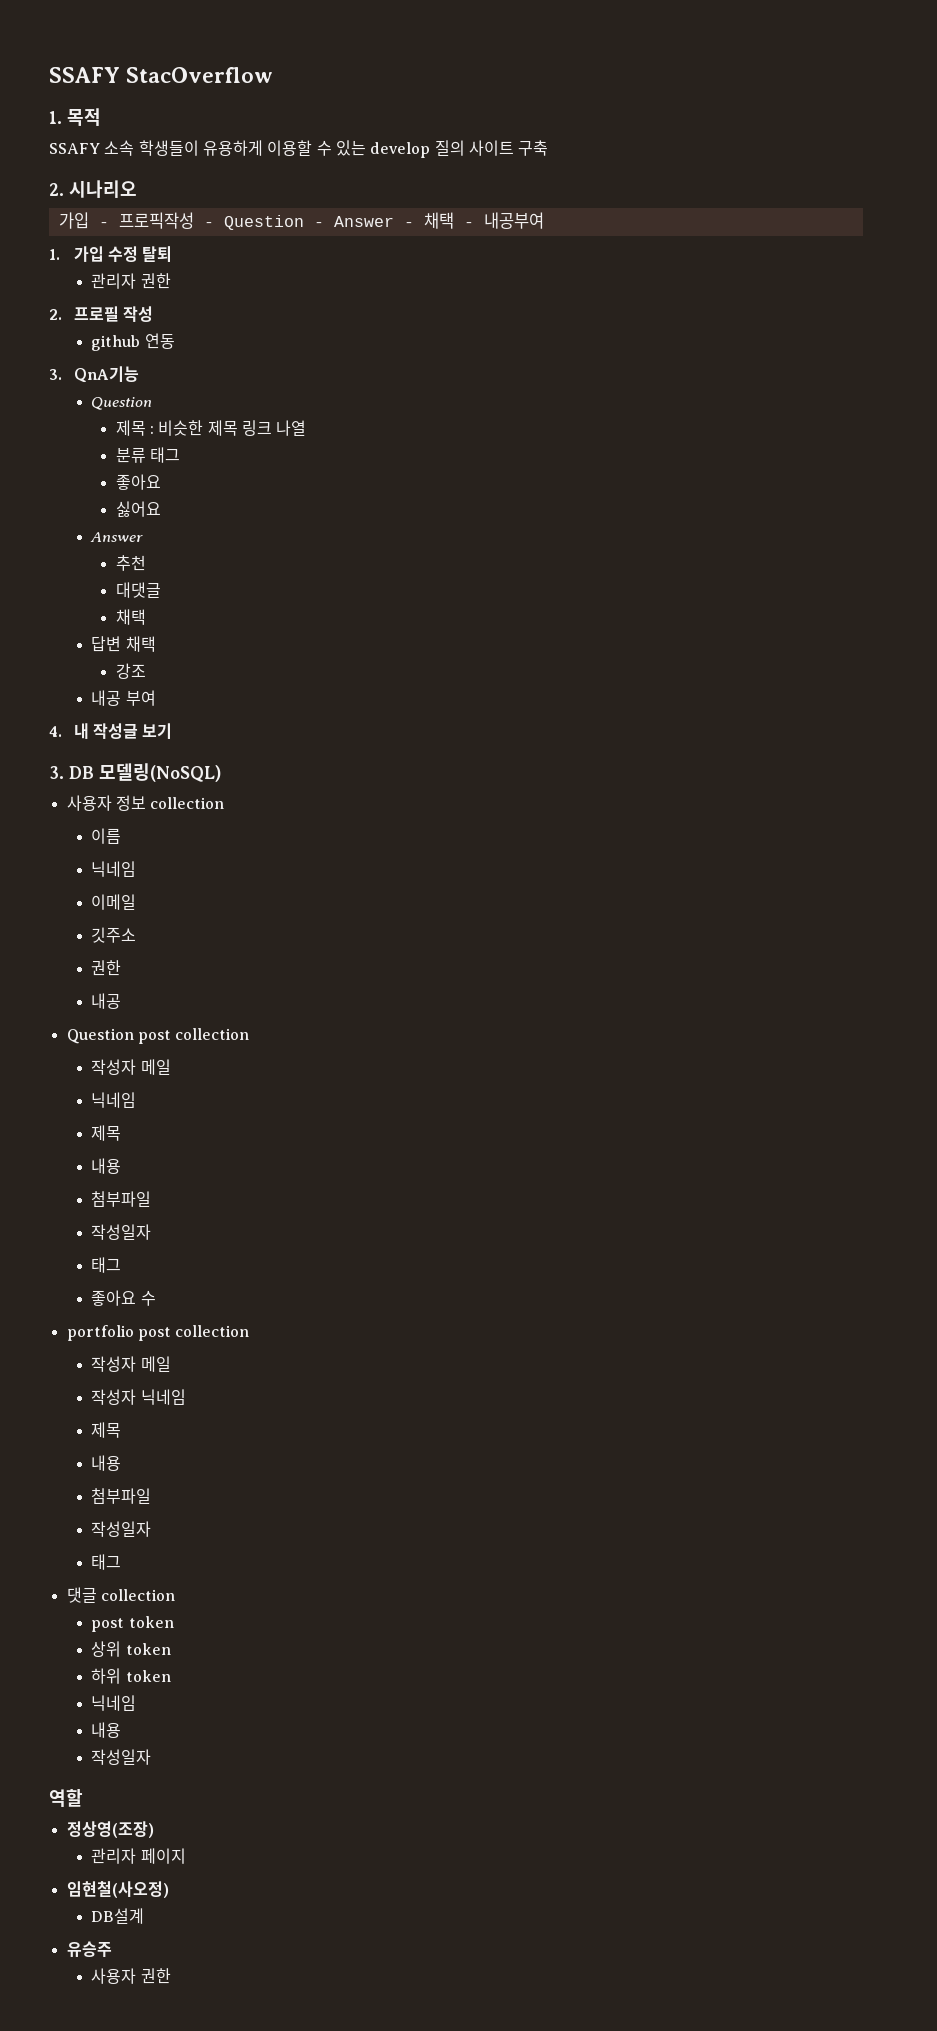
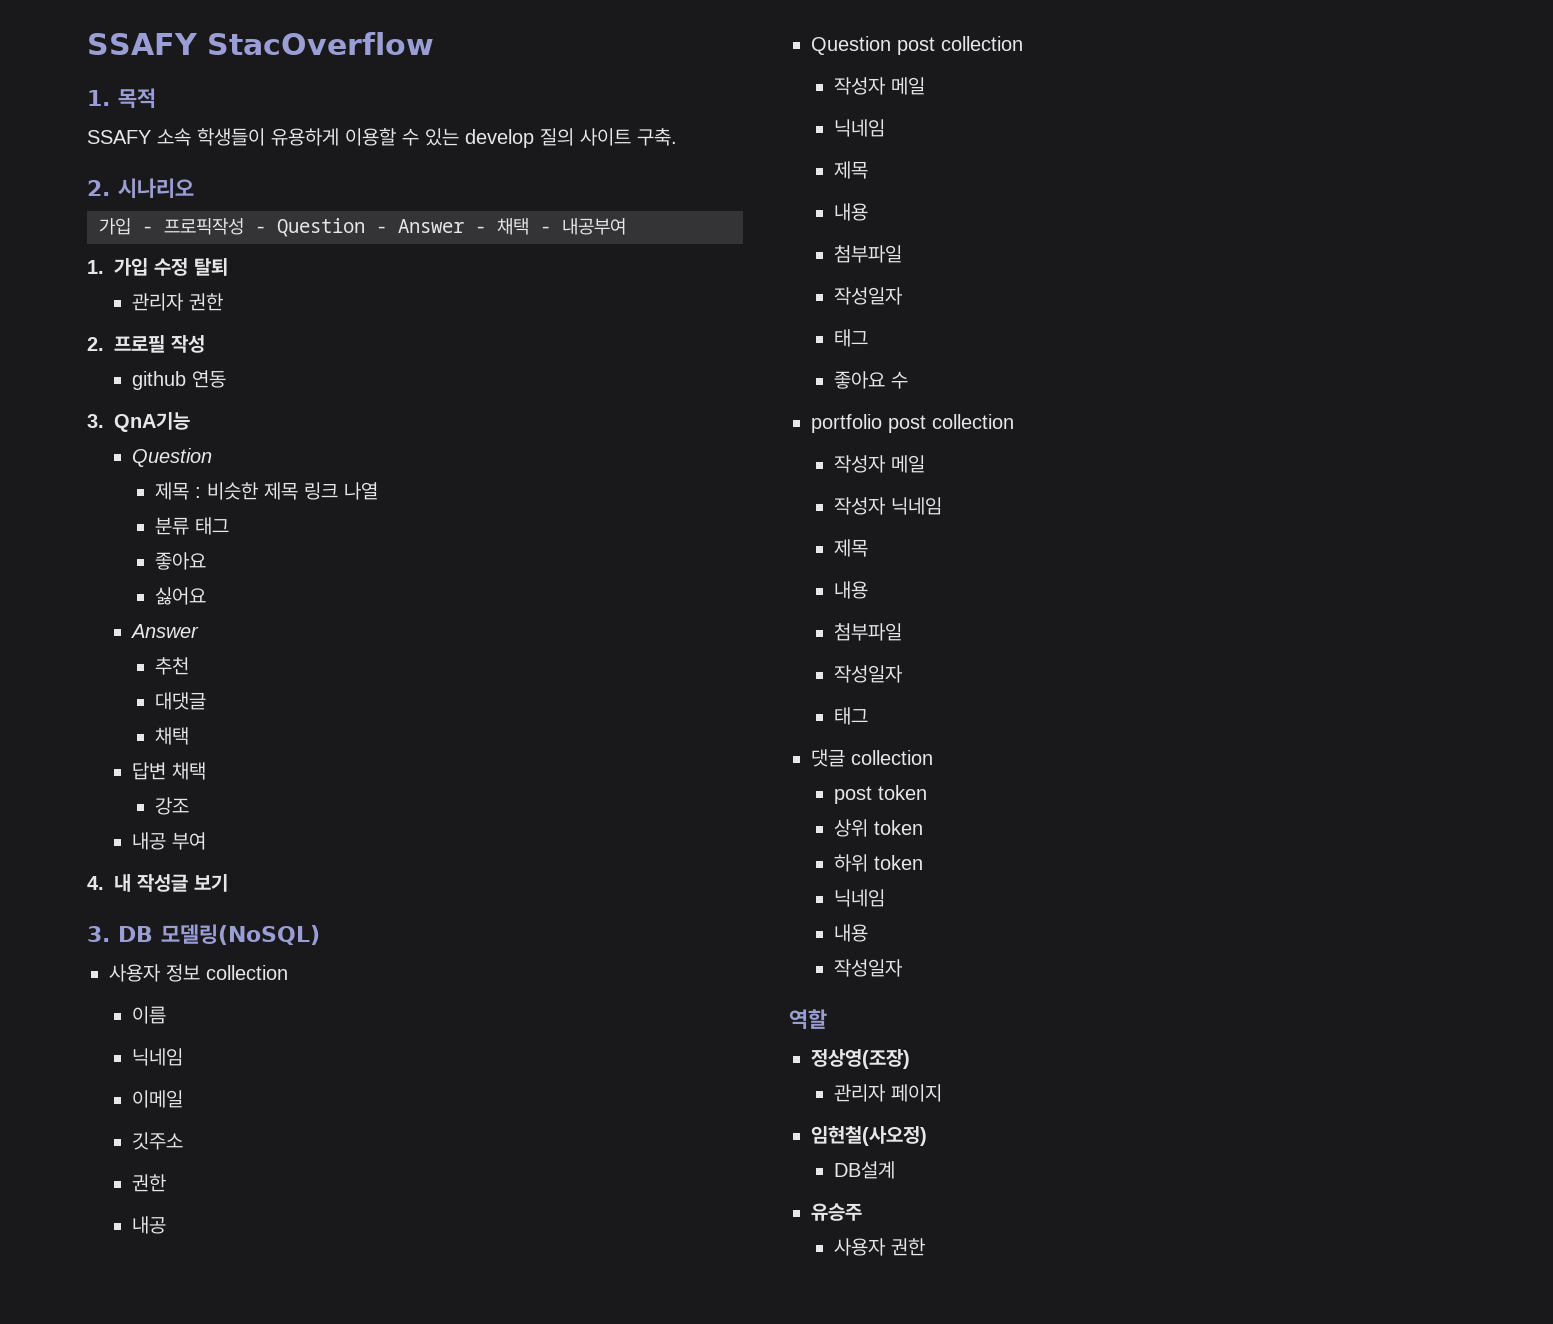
[518,140,549,156] 구축 -> [637,128,677,146] 구축.

